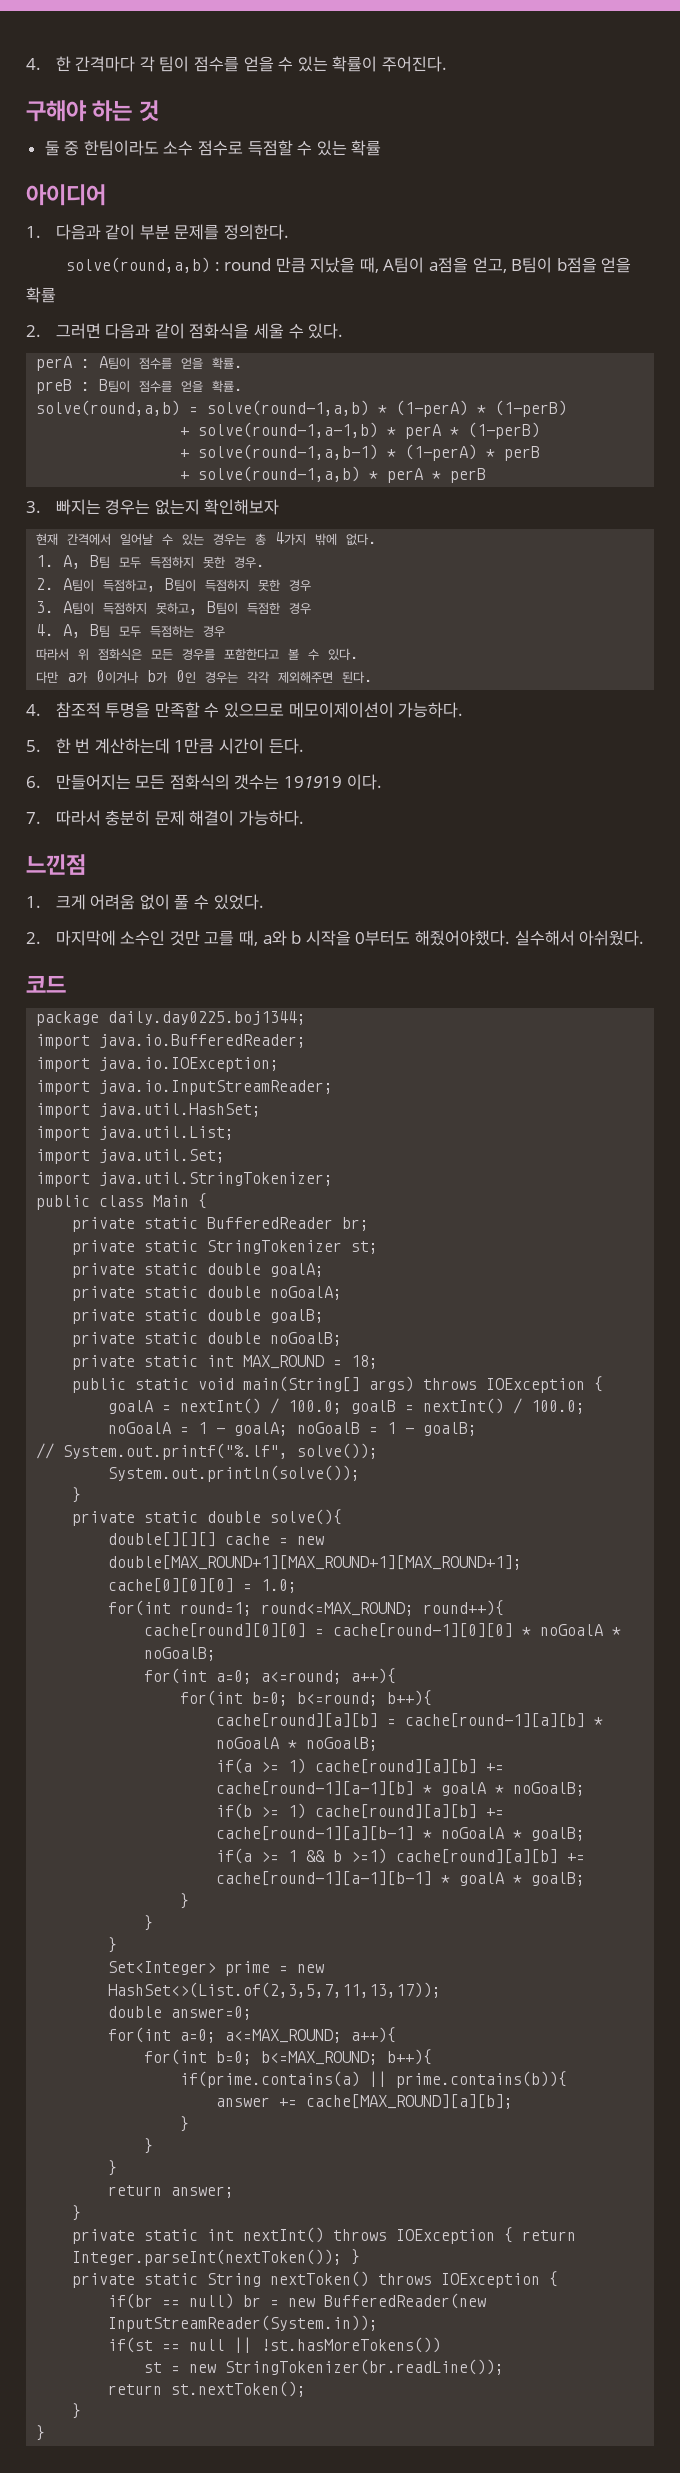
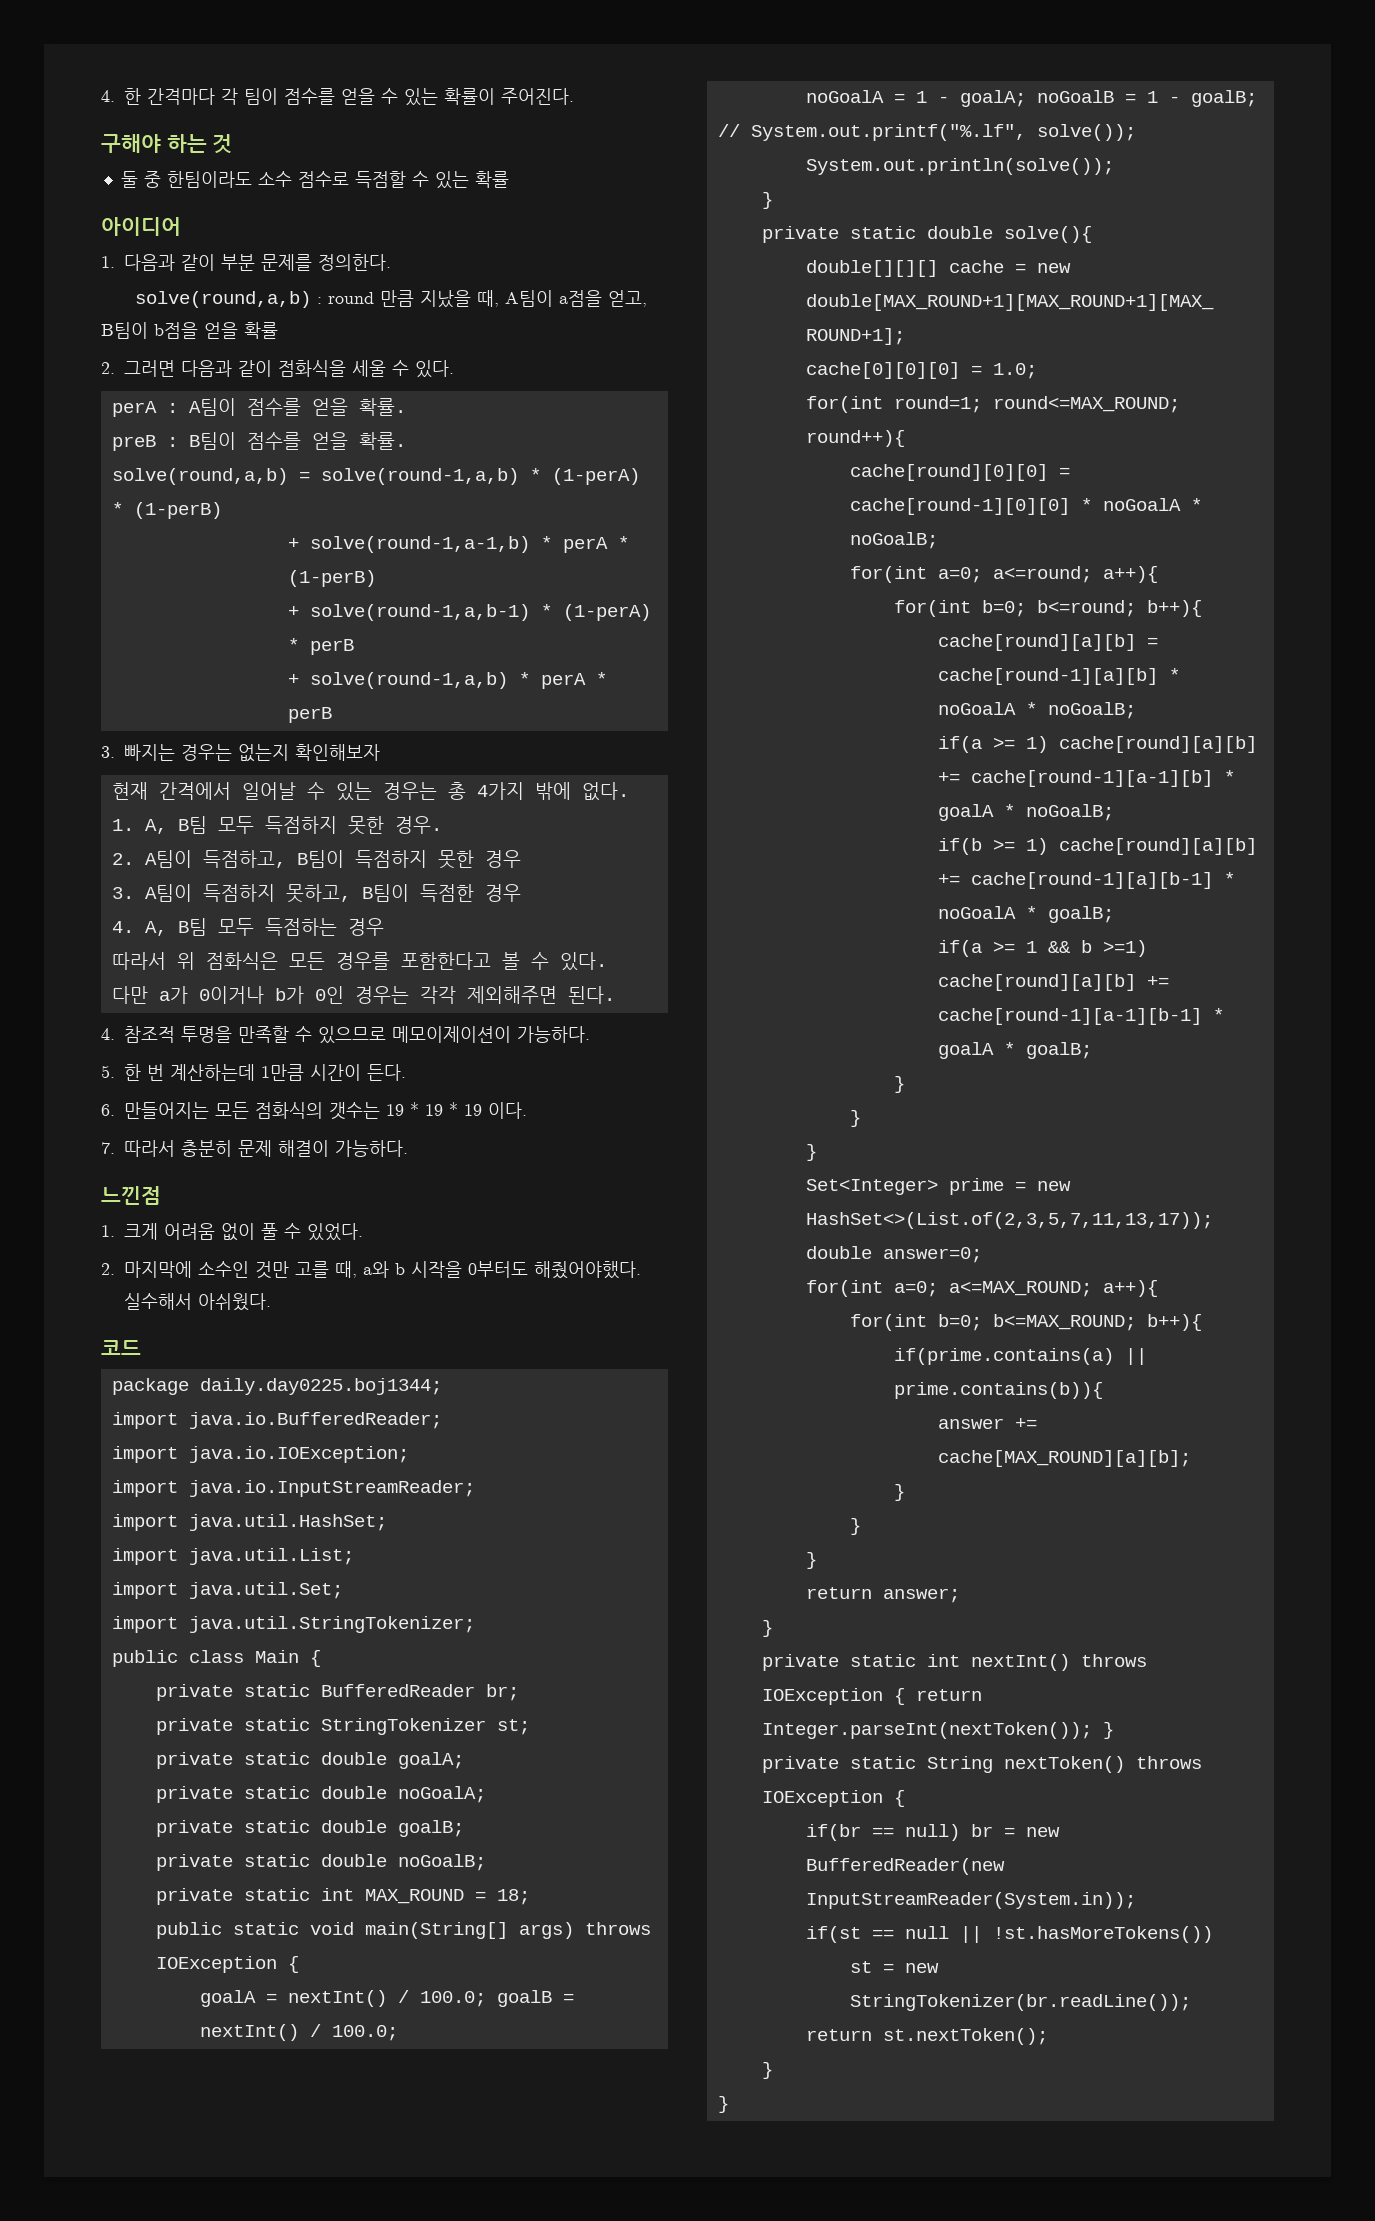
[284,776,343,788] 191919 -> [386,1102,482,1116] 19 * 19 * 19

